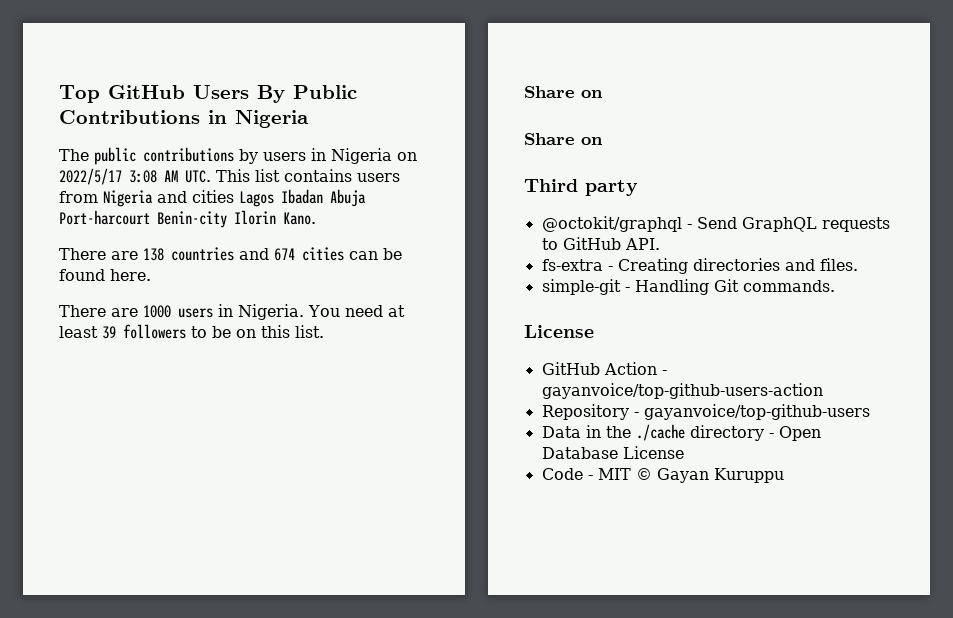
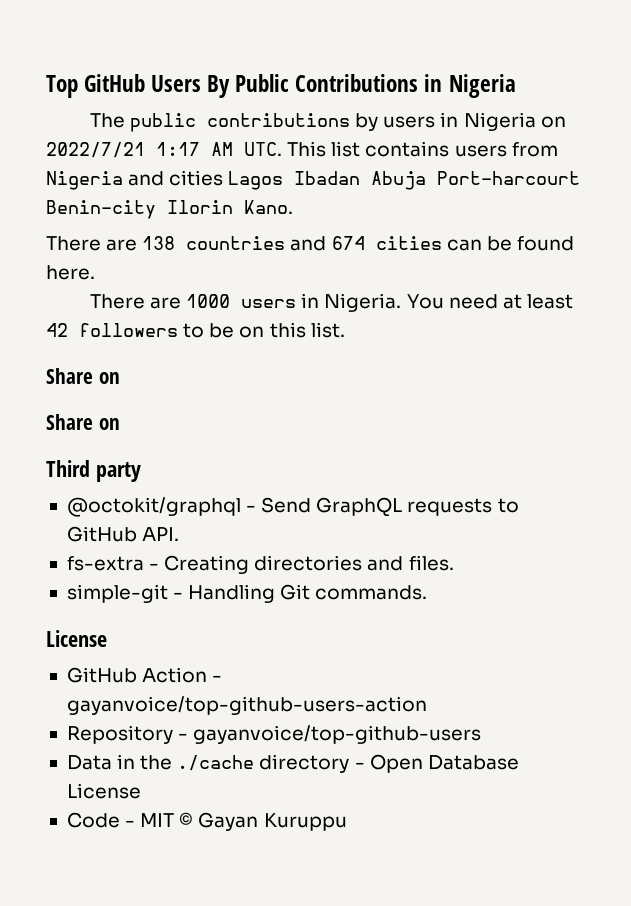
[59,168,157,185] 2022/5/17 3:08 -> [46,142,200,158] 2022/7/21 1:17
[102,326,116,339] 39 -> [46,323,68,337] 42

